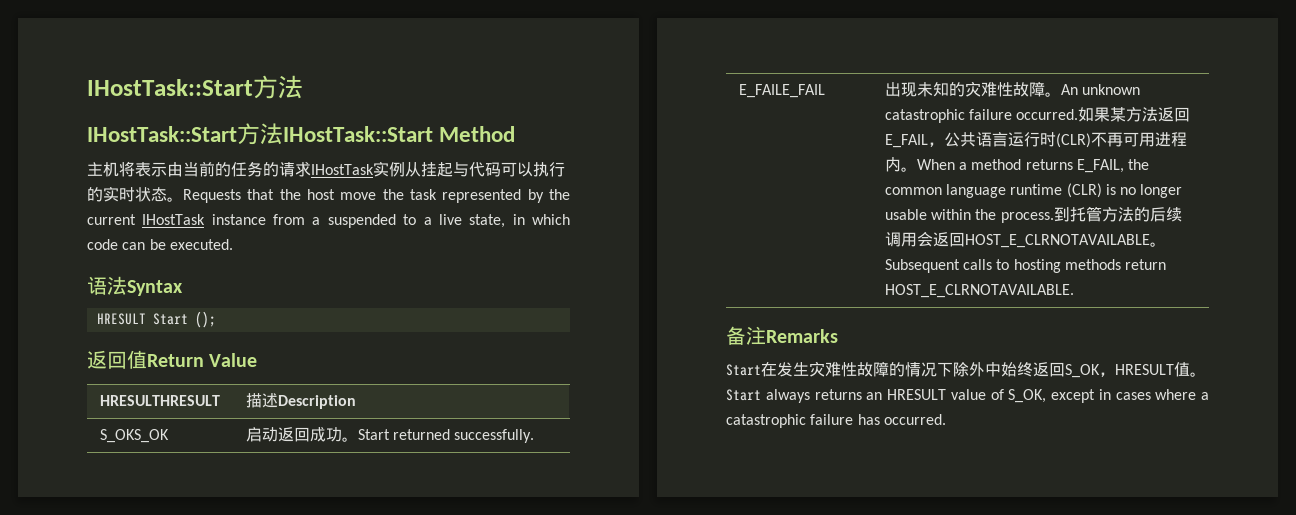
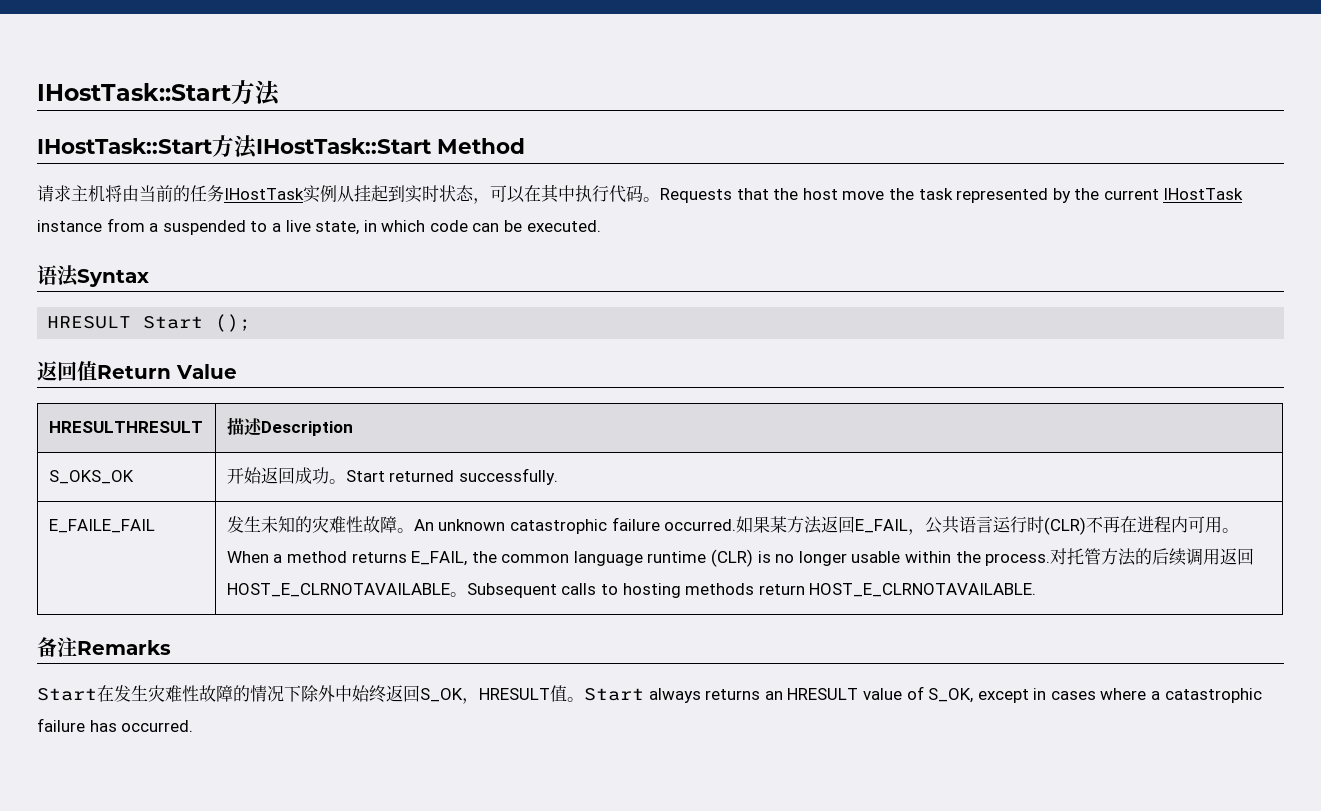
[87,161,167,177] 主机将表示 -> [37,185,122,202] 请求主机将
[263,161,311,177] 的请求 -> (224, 193) none
[453,162,565,177] [87,186,167,202] 与代码可以执行的实时状态 -> [388,184,643,204] 到实时状态，可以在其中执行代码
[245,427,278,442] 启动 -> [226,467,262,484] 开始
[884,82,917,97] 出现 -> [226,516,261,533] 发生
[1122,132,1187,147] [884,157,901,172] 可用进程内 -> [1120,516,1223,533] 在进程内可用
[1053,207,1070,222] 到 -> [1050,548,1068,565] 对
[916,231,933,247] 会 -> (1221, 556) none

